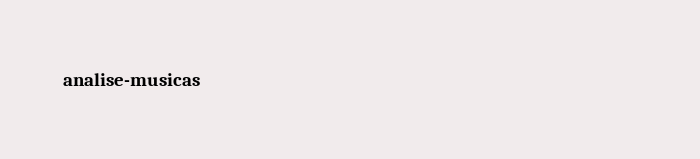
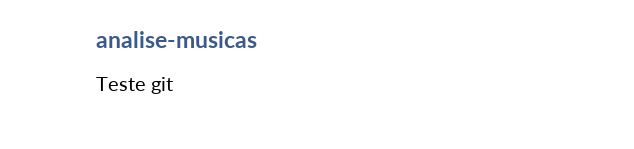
(200, 79) none -> [96,77,174,94] // Teste git

